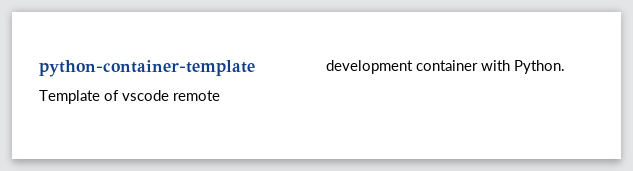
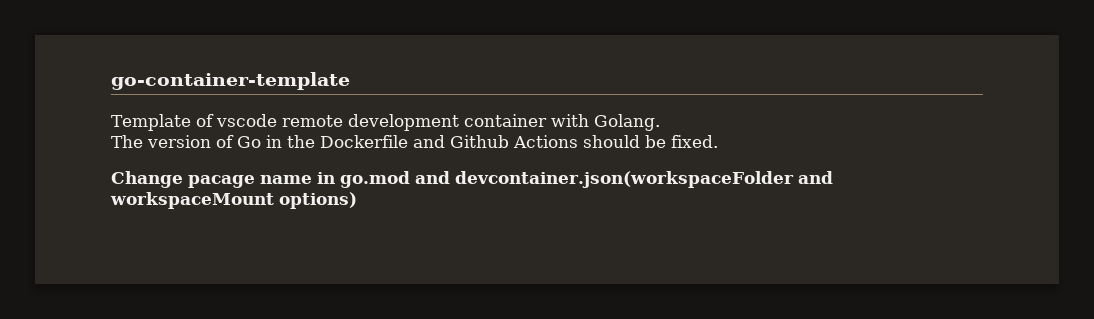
[39,60,255,77] python-container-template -> [111,72,350,90] go-container-template
[514,60,565,74] Python. -> [593,114,660,131] [111,135,718,148] [111,171,833,188] [110,192,357,209] Golang. // The version of Go in the Dockerfile and Github Actions should be fixed. // Change pacage name in go.mod and devcontainer.json(workspaceFolder and workspaceMount options)

